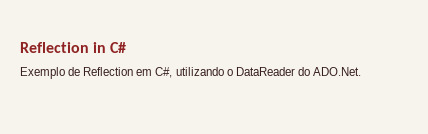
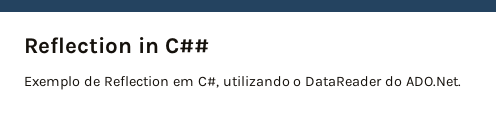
[110,42,127,53] C# -> [165,38,210,54] C##

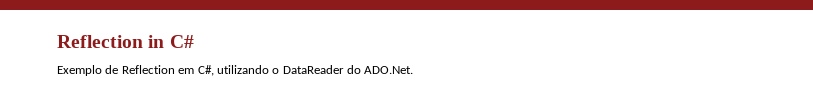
[165,38,210,54] C## -> [169,35,194,48] C#

